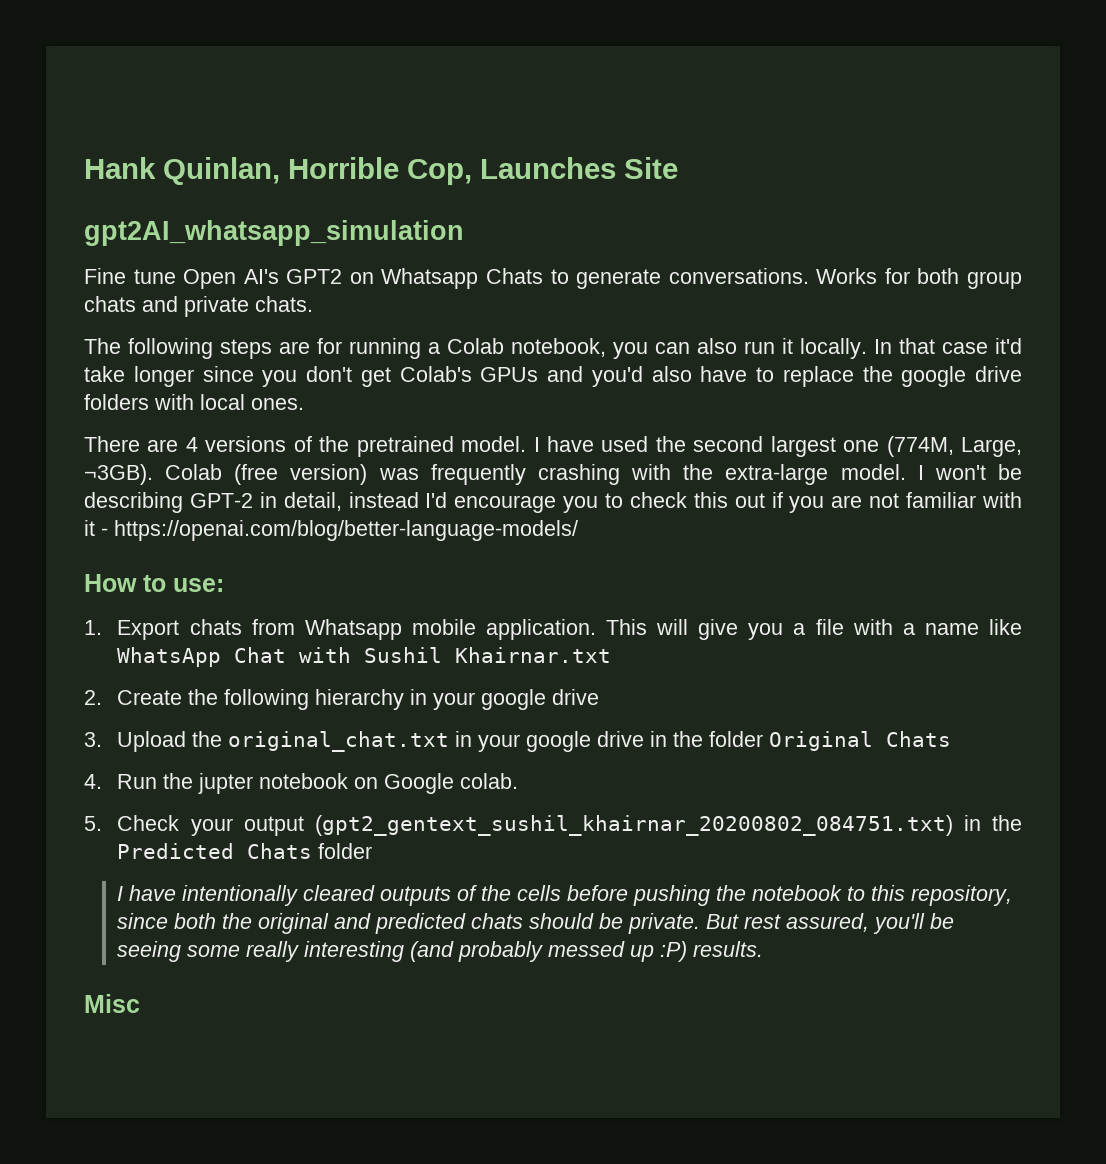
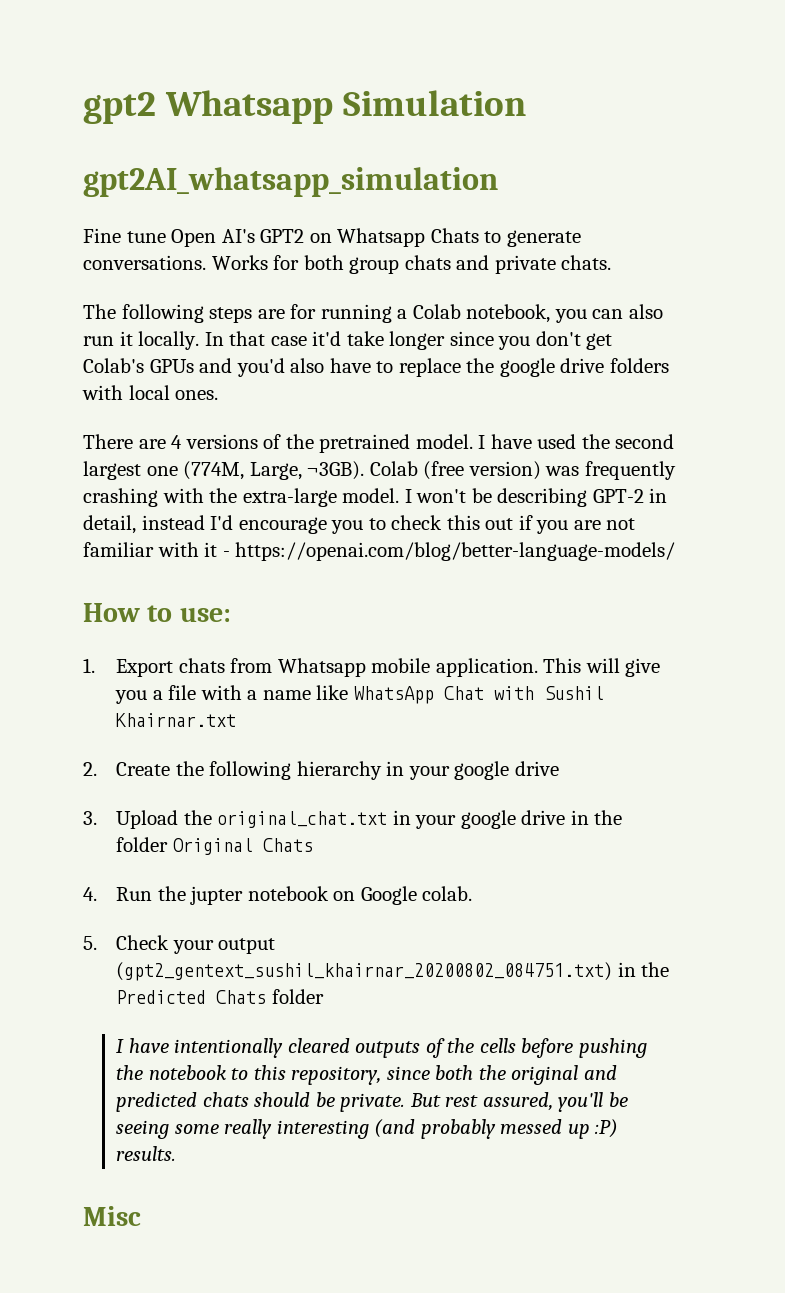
[84,157,678,185] Hank Quinlan, Horrible Cop, Launches Site -> [83,90,526,124] gpt2 Whatsapp Simulation

